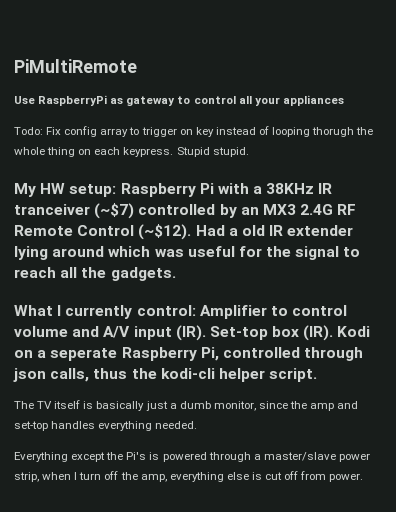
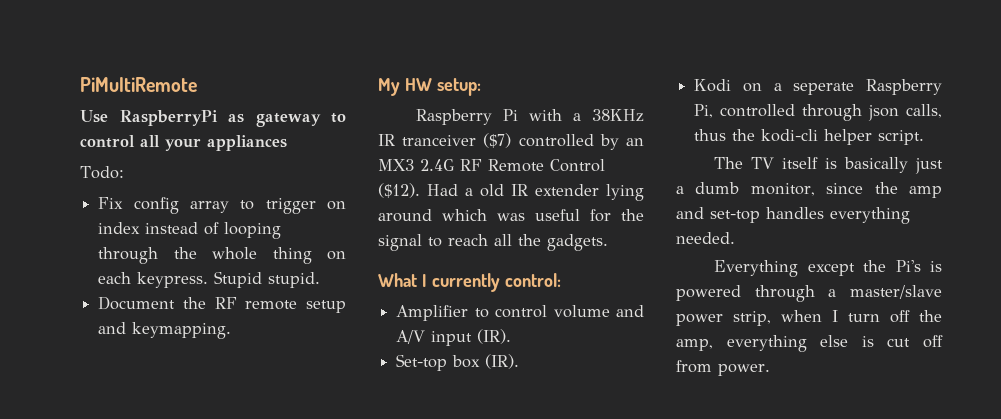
(43, 131) none -> (124, 172) //
[195,127,214,137] key -> [98,222,141,234] index
[312,127,355,137] thorugh -> [98,247,159,264] through
(249, 152) none -> [98,296,346,313] [98,322,232,339] // Document the RF remote setup and keymapping.
(117, 190) none -> (481, 87) //
[94,203,135,219] (~$7) -> [483,133,512,148] ($7)
[138,224,192,240] (~$12). -> [378,183,420,198] ($12).
(196, 310) none -> (561, 280) //
(206, 333) none -> (512, 336) //
(334, 333) none -> (520, 361) //

